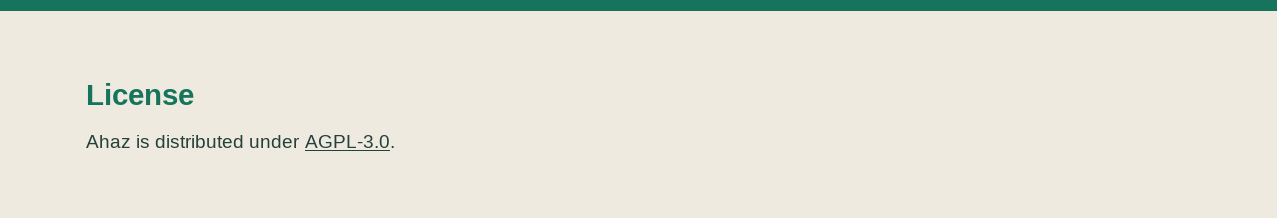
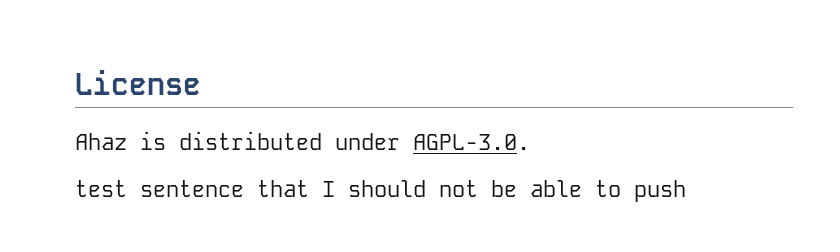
(395, 141) none -> [75,180,686,202] // test sentence that I should not be able to push

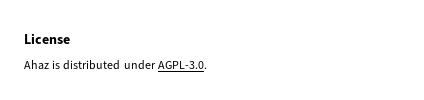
[75,180,686,202] // test sentence that I should not be able to push -> (207, 65) none

